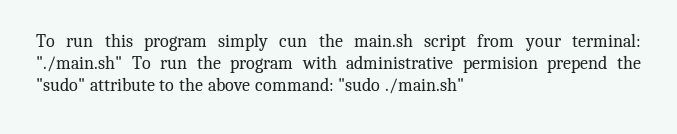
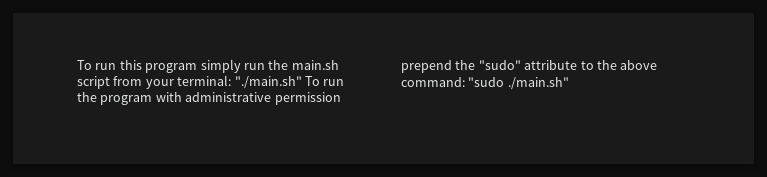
[279,37,308,47] cun -> [243,63,265,70] run
[462,56,538,73] permision -> [274,92,341,105] permission

